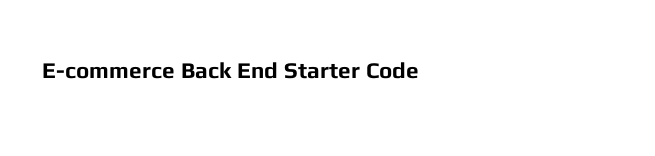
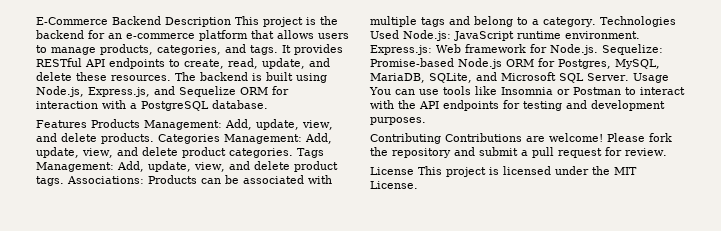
[42,62,420,79] E-commerce Back End Starter Code -> [36,16,338,27] [36,30,349,41] [36,44,343,55] [36,58,330,69] [36,72,327,83] [36,86,289,97] [36,100,268,111] [36,119,333,130] [36,133,332,144] [36,147,324,158] [36,161,338,172] [36,175,332,186] [370,16,676,27] [370,30,640,41] [370,44,663,55] [370,58,660,69] [370,72,669,83] [369,86,685,95] [370,100,665,111] [370,117,426,125] [370,133,672,144] [370,147,667,158] [370,166,637,177] [370,181,418,189] E-Commerce Backend Description This project is the backend for an e-commerce platform that allows users to manage products, categories, and tags. It provides RESTful API endpoints to create, read, update, and delete these resources. The backend is built using Node.js, Express.js, and Sequelize ORM for interaction with a PostgreSQL database. // Features Products Management: Add, update, view, and delete products. Categories Management: Add, update, view, and delete product categories. Tags Management: Add, update, view, and delete product tags. Associations: Products can be associated with multiple tags and belong to a category. Technologies Used Node.js: JavaScript runtime environment. Express.js: Web framework for Node.js. Sequelize: Promise-based Node.js ORM for Postgres, MySQL, MariaDB, SQLite, and Microsoft SQL Server. Usage You can use tools like Insomnia or Postman to interact with the API endpoints for testing and development purposes. // Contributing Contributions are welcome! Please fork the repository and submit a pull request for review. // License This project is licensed under the MIT License.

